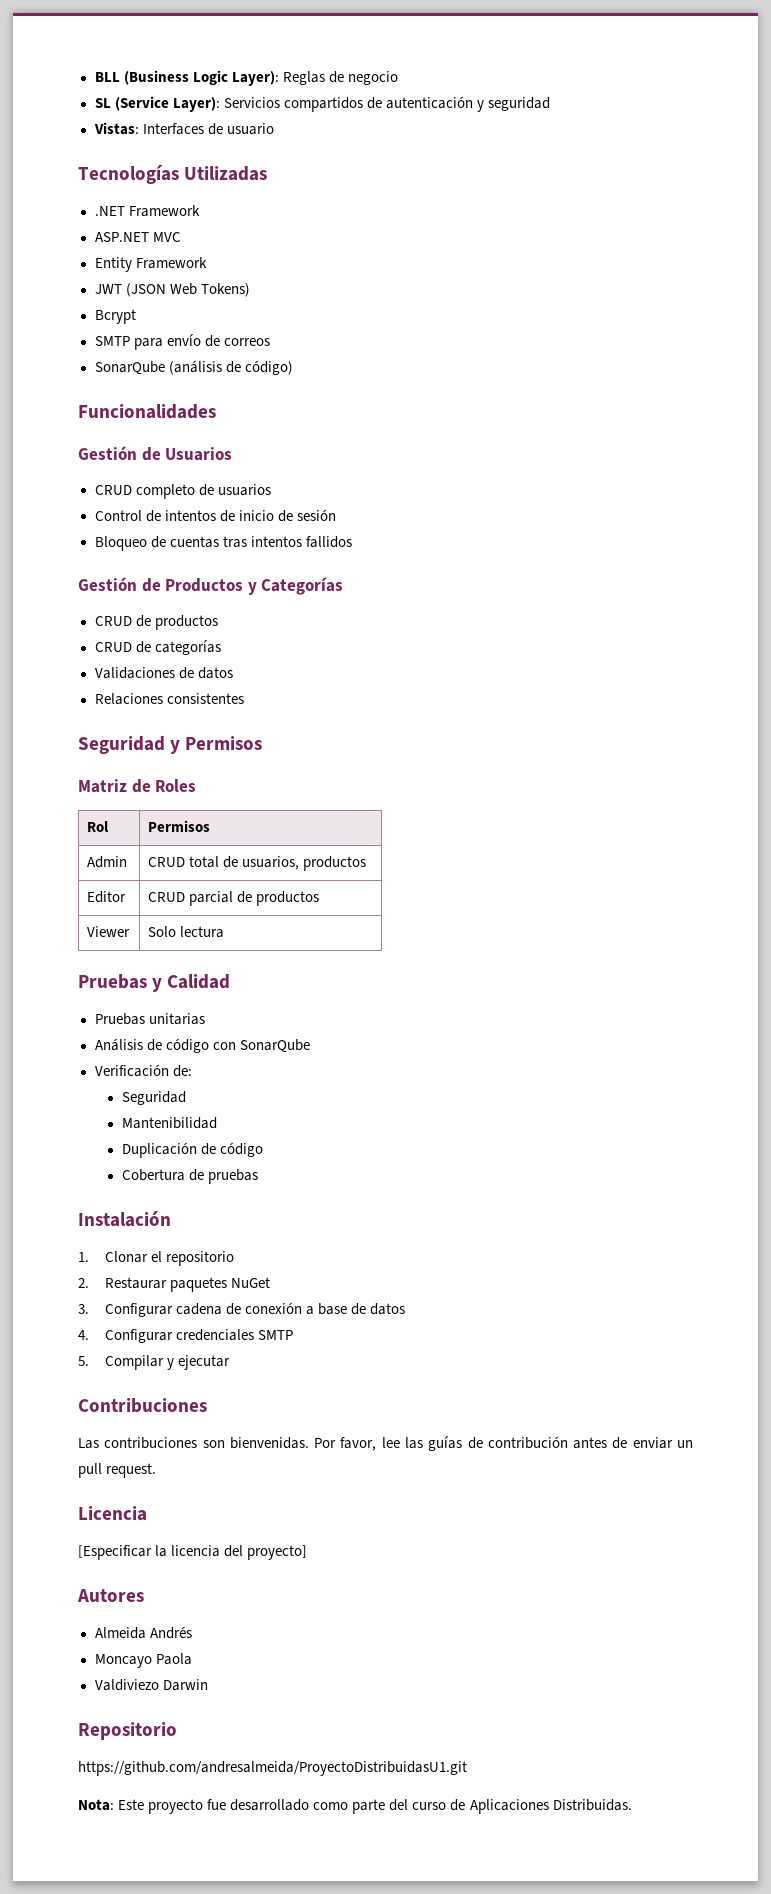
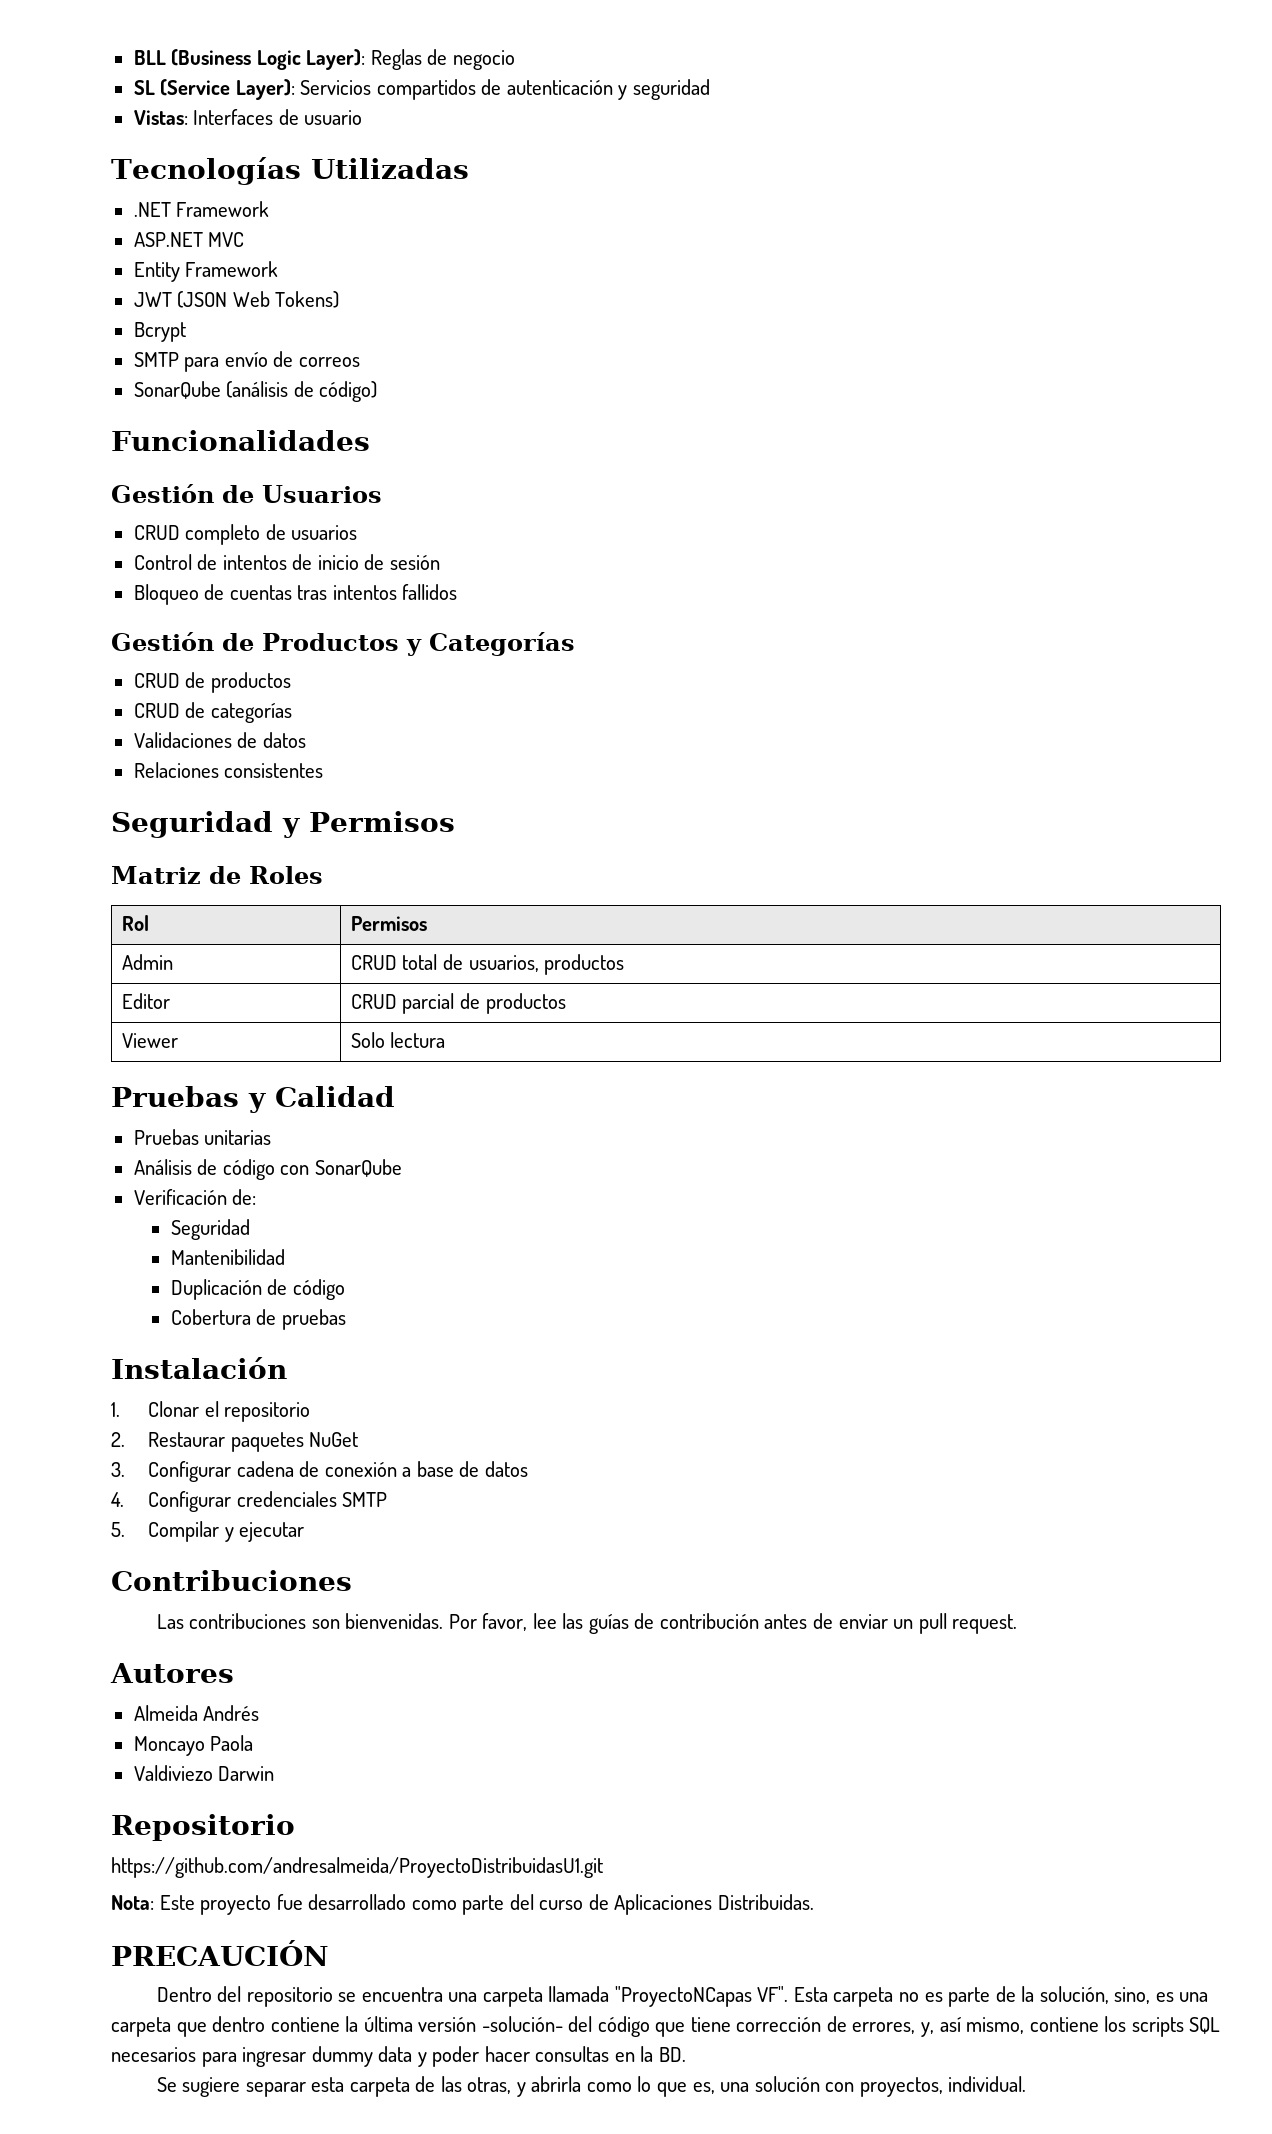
[78,1506,147,1521] [78,1545,308,1560] // Licencia // [Especificar la licencia del proyecto] -> (1018, 1624) none
(632, 1805) none -> [111,1940,329,1966] [156,1986,1209,2007] [111,2016,1221,2037] [111,2046,686,2067] [156,2076,1027,2097] // PRECAUCIÓN // Dentro del repositorio se encuentra una carpeta llamada "ProyectoNCapas VF". Esta carpeta no es parte de la solución, sino, es una carpeta que dentro contiene la última versión -solución- del código que tiene corrección de errores, y, así mismo, contiene los scripts SQL necesarios para ingresar dummy data y poder hacer consultas en la BD. // Se sugiere separar esta carpeta de las otras, y abrirla como lo que es, una solución con proyectos, individual.

